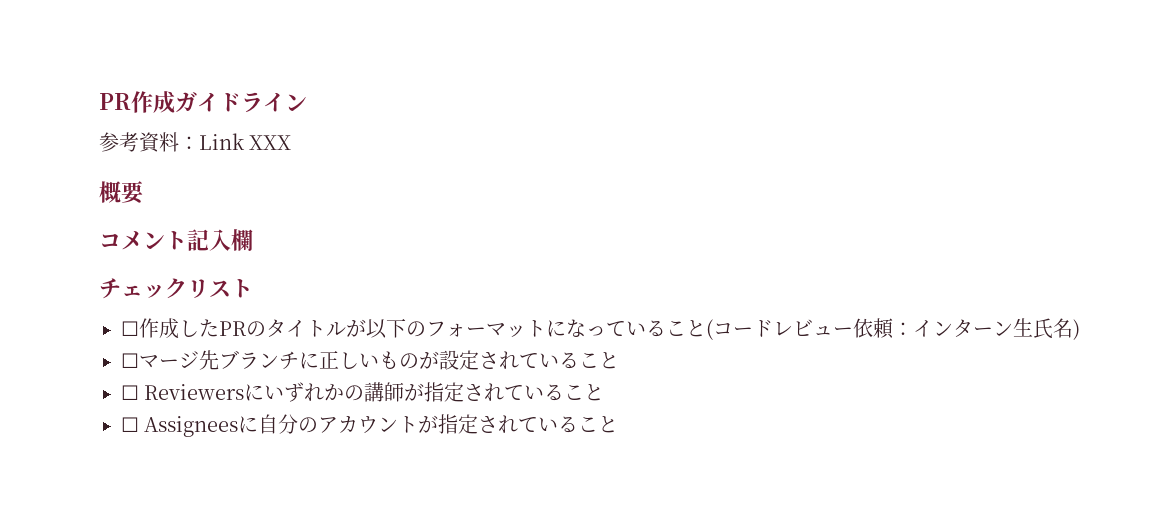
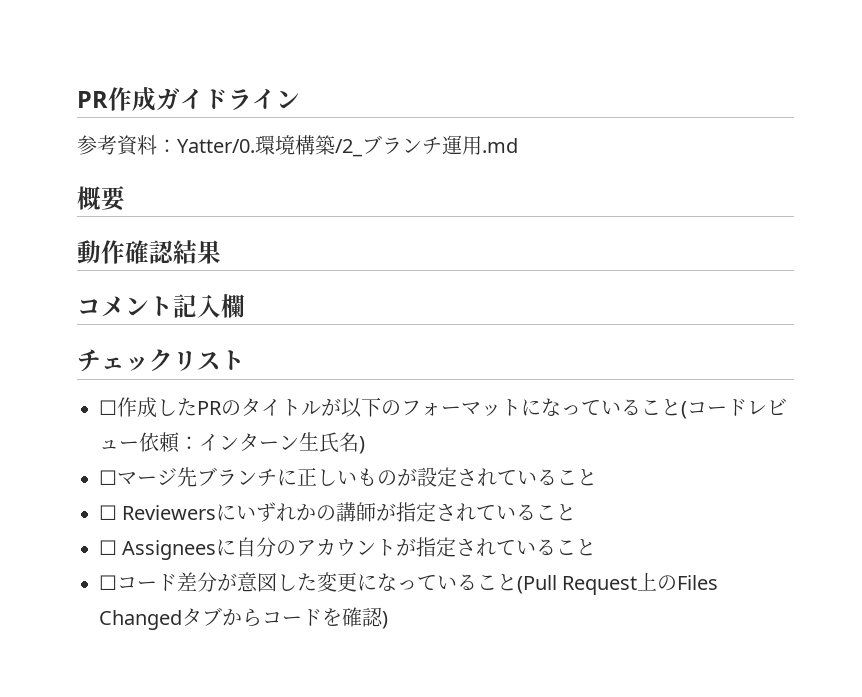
[199,133,292,150] [99,181,144,204] Link XXX // 概要 -> [177,135,518,157] [77,186,126,211] [77,240,221,264] Yatter/0.環境構築/2_ブランチ運用.md // 概要 // 動作確認結果
(619, 424) none -> [99,572,719,595] [99,607,388,630] // ☐コード差分が意図した変更になっていること(Pull Request上のFiles Changedタブからコードを確認)

